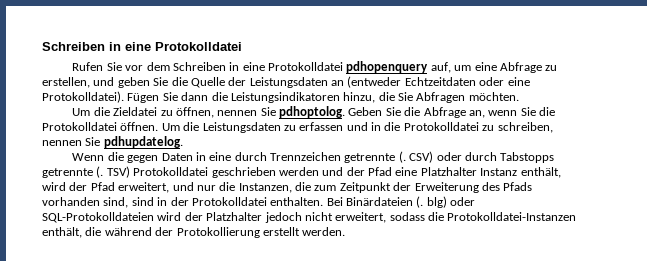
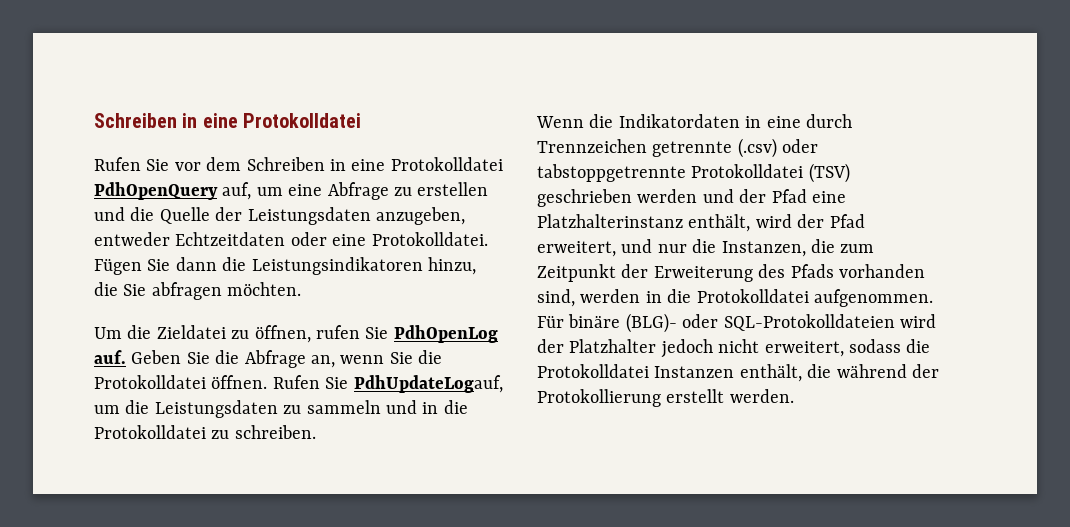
[346,61,429,73] pdhopenquery -> [94,182,218,200] PdhOpenQuery
[42,77,169,88] erstellen, und geben Sie -> [417,182,489,196] [94,207,125,221] erstellen und
[331,76,402,88] an (entweder -> [376,207,465,225] [94,232,170,246] anzugeben, entweder
[42,91,124,103] Protokolldatei). -> [371,232,488,246] Protokolldatei.
[416,92,466,103] Abfragen -> [151,282,222,300] abfragen
[217,106,346,118] nennen Sie pdhoptolog. -> [316,325,498,343] [94,350,126,364] rufen Sie PdhOpenLog auf.
[161,123,180,131] Um -> [272,375,503,393] [94,405,120,414] Rufen Sie PdhUpdateLogauf, um
[299,122,344,131] erfassen -> [306,400,381,414] sammeln
[497,122,553,133] [42,136,183,148] schreiben, nennen Sie pdhupdatelog. -> [234,425,316,439] schreiben.
[127,153,193,163] gegen Daten -> [618,114,740,128] Indikatordaten
[398,151,555,163] [42,166,209,178] (. CSV) oder durch Tabstopps getrennte (. TSV) Protokolldatei -> [737,138,819,158] [537,163,850,183] (.csv) oder tabstoppgetrennte Protokolldatei (TSV)
[420,167,518,176] Platzhalter Instanz -> [537,214,683,228] Platzhalterinstanz
[131,196,447,208] sind in der Protokolldatei enthalten. Bei Binärdateien (. blg) -> [580,289,933,307] [537,313,677,333] werden in die Protokolldatei aufgenommen. Für binäre (BLG)-
[447,212,577,221] Protokolldatei-Instanzen -> [537,364,735,378] Protokolldatei Instanzen

